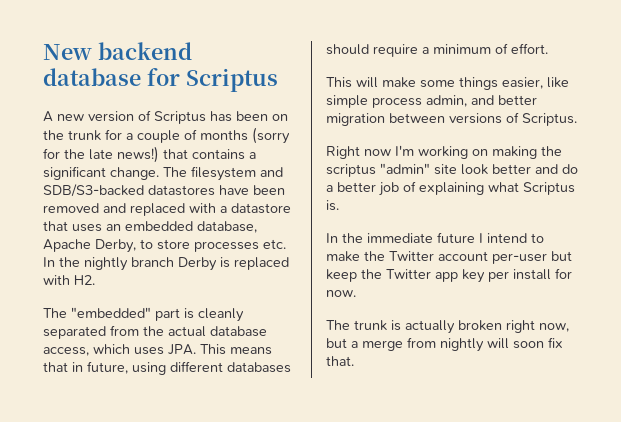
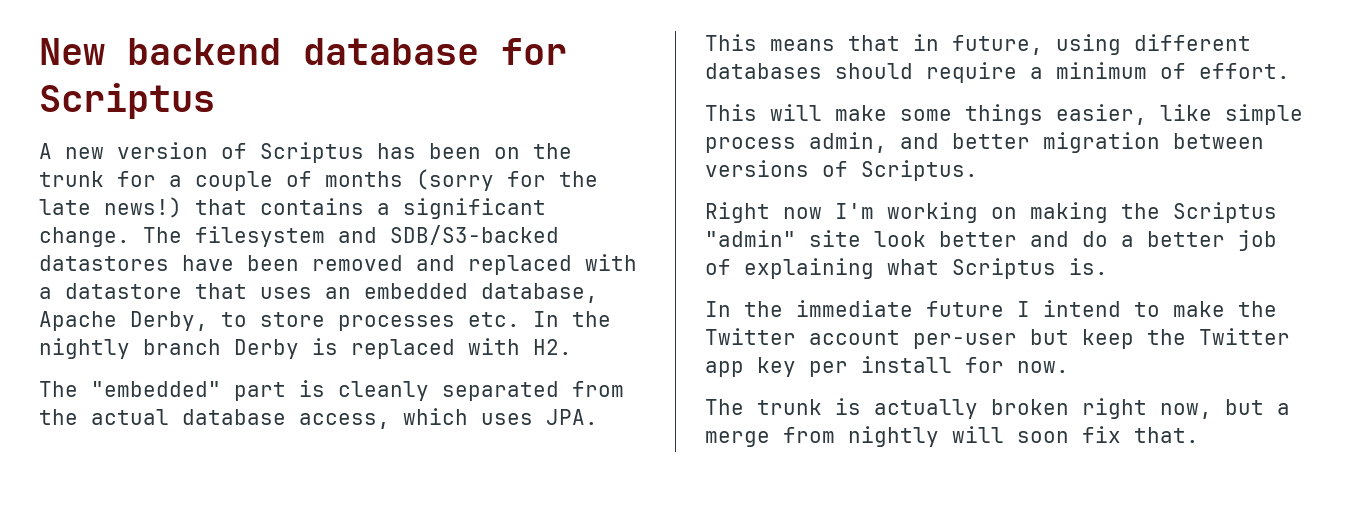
[326,164,376,177] scriptus -> [1173,202,1277,223] Scriptus

